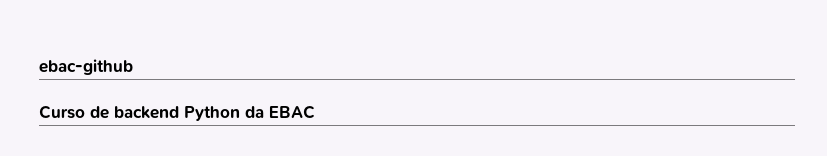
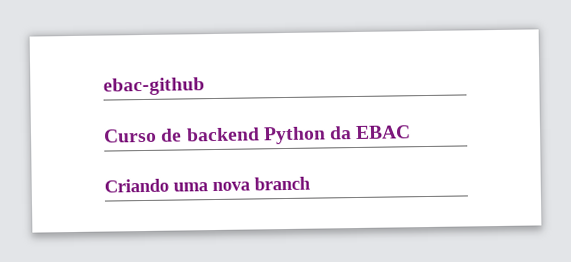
(315, 112) none -> [104,176,311,193] // Criando uma nova branch

